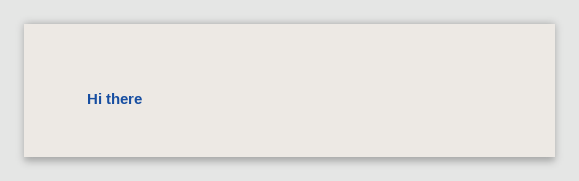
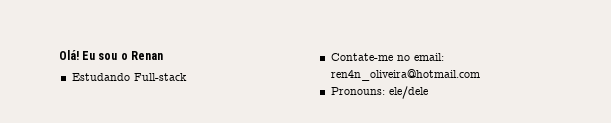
[87,93,143,104] Hi there -> [59,50,163,60] [71,73,187,81] [330,53,444,61] [330,69,480,81] [330,86,428,99] Olá! Eu sou o Renan // Estudando Full-stack // Contate-me no email: ren4n_oliveira@hotmail.com // Pronouns: ele/dele

